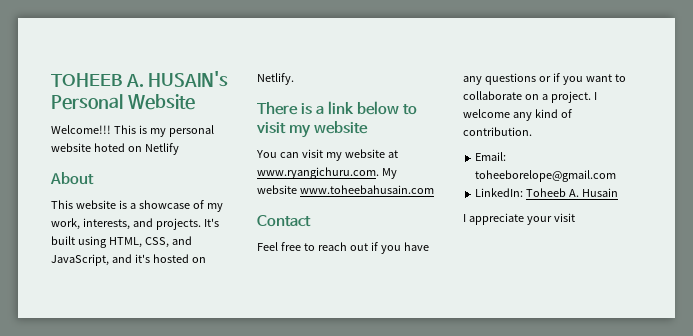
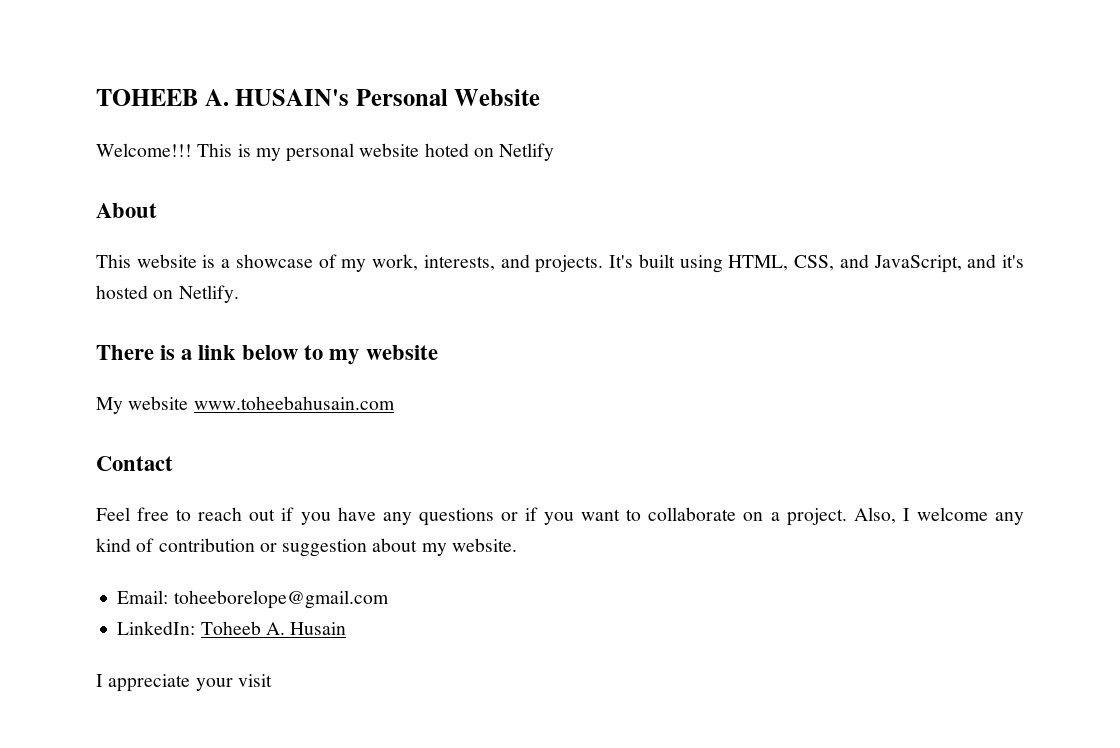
[256,122,286,134] visit -> (324, 352) none
[256,149,398,161] [257,167,379,179] You can visit my website at www.ryangichuru.com. -> (438, 352) none
(591, 97) none -> [853,507,896,524] Also,
[463,127,532,136] contribution. -> [158,538,517,557] contribution or suggestion about my website.

